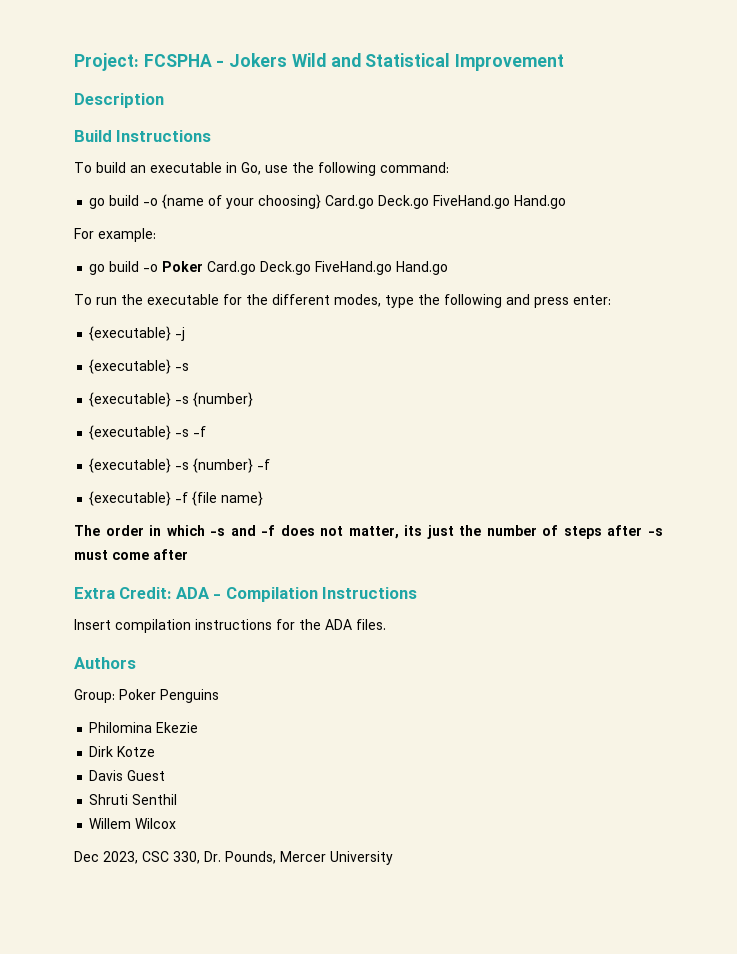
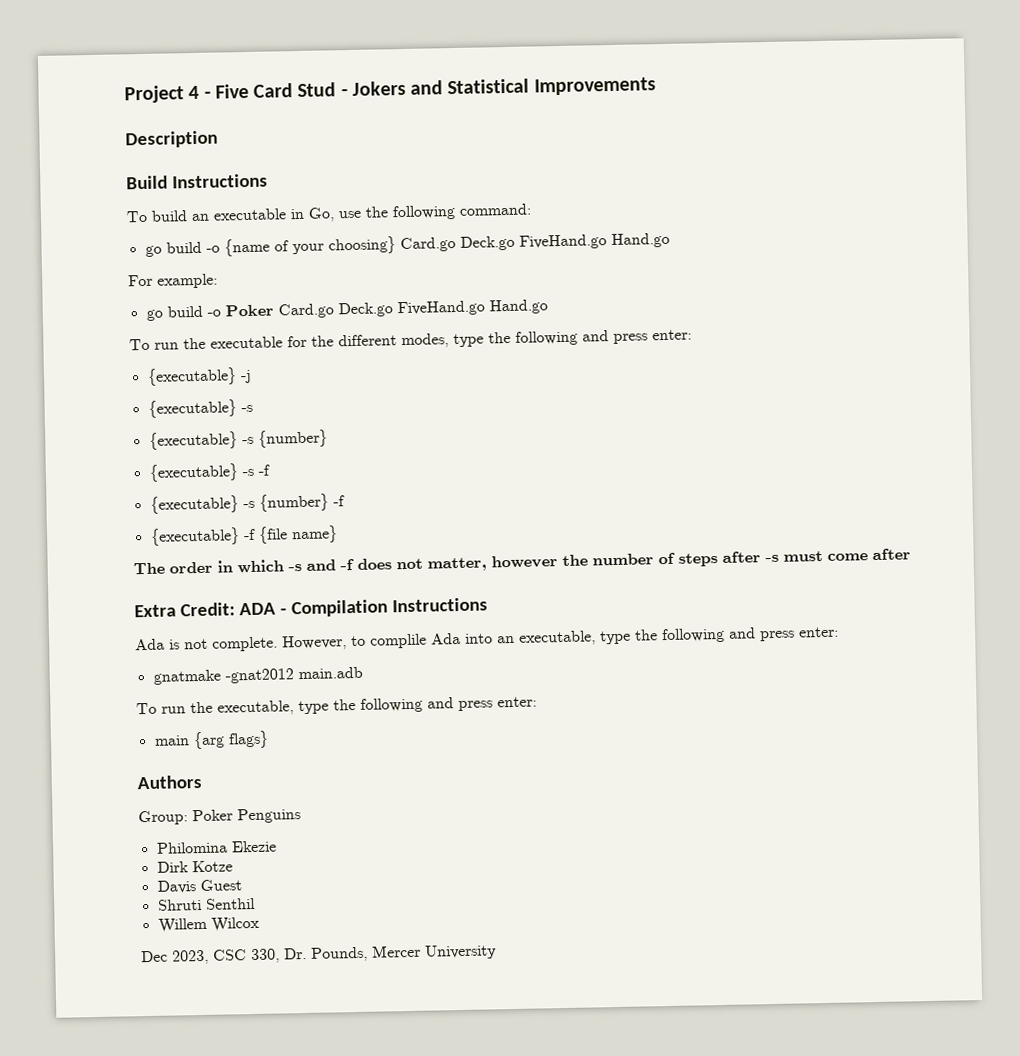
[74,53,212,71] Project: FCSPHA -> [124,82,337,104] Project 4 - Five Card Stud
[291,53,326,67] Wild -> (406, 88) none
[455,54,565,71] Improvement -> [533,77,656,96] Improvements
[404,525,454,539] its just -> [491,555,558,569] however
[74,619,386,633] Insert compilation instructions for the ADA files. -> [135,626,839,652] [152,666,363,685] [136,696,537,716] [153,730,269,750] Ada is not complete. However, to complile Ada into an executable, type the following and press enter: // gnatmake -gnat2012 main.adb // To run the executable, type the following and press enter: // main {arg flags}

